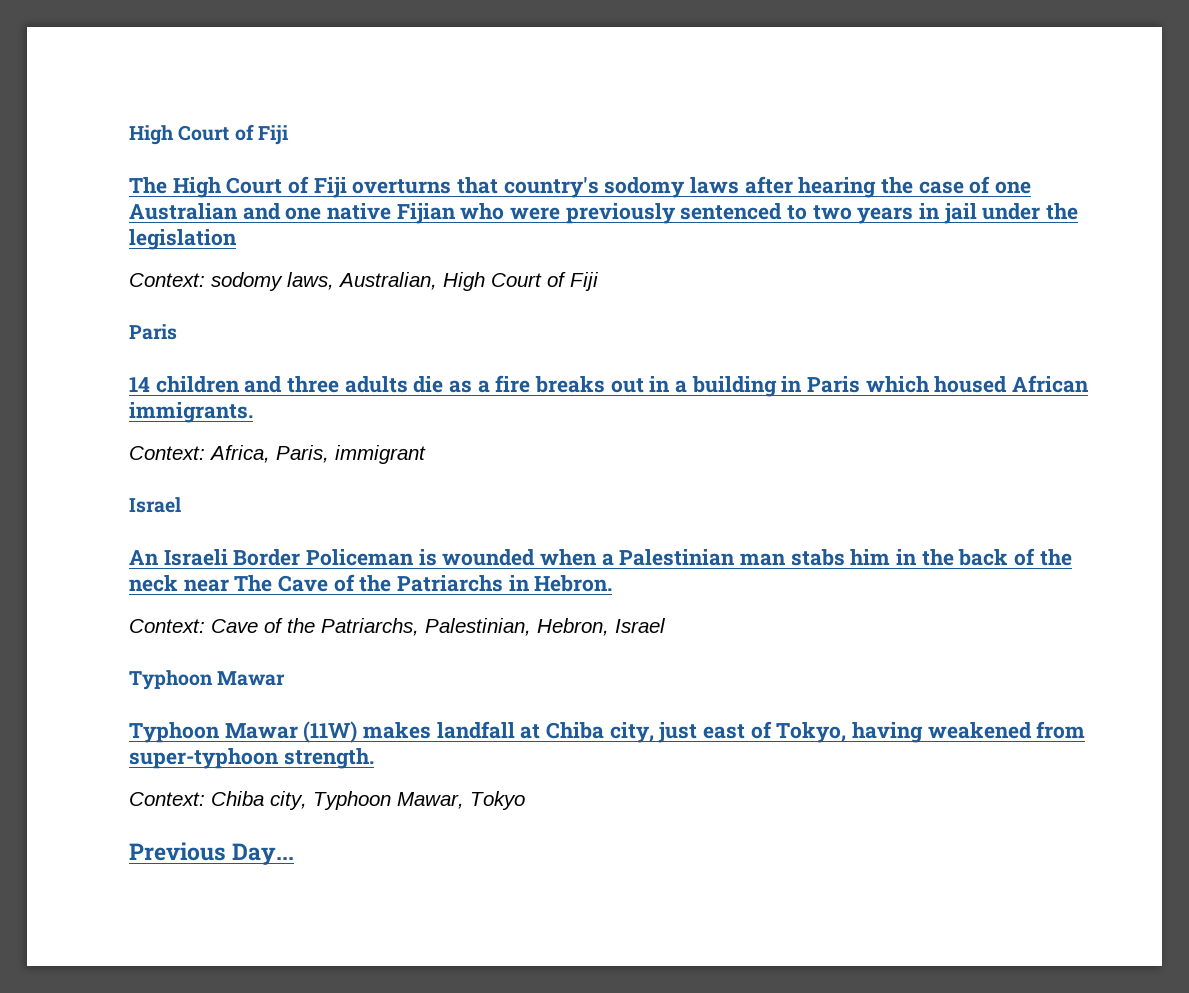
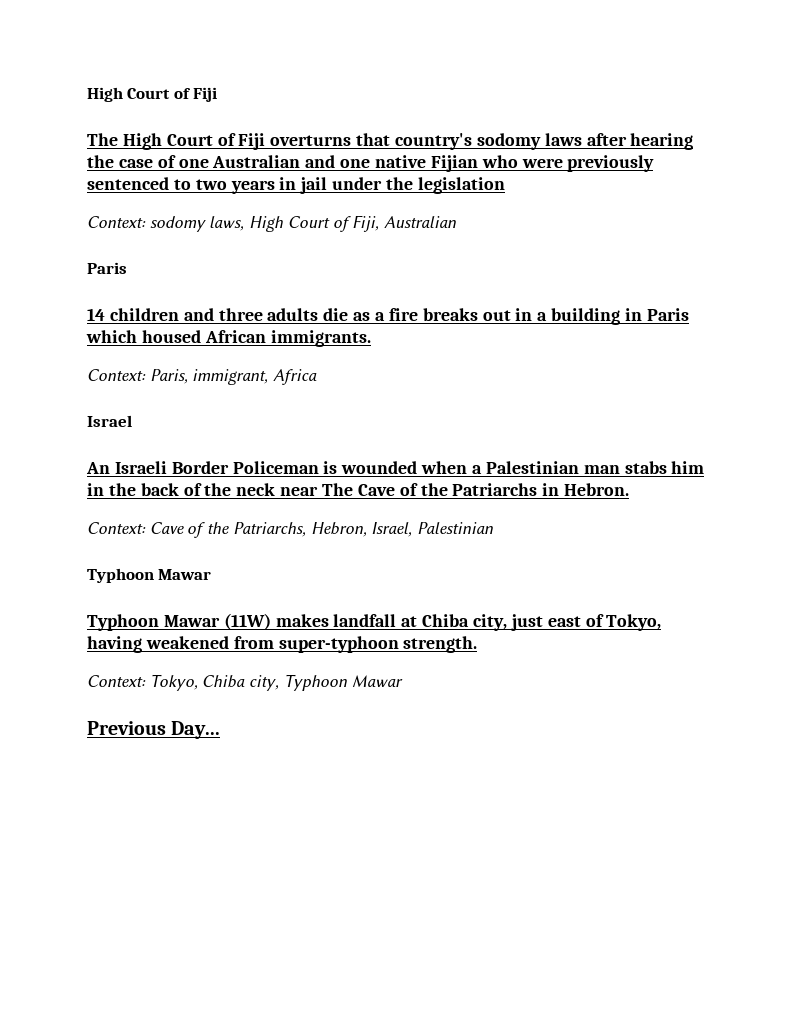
[338,272,599,291] Australian, High Court of Fiji -> [249,215,458,232] High Court of Fiji, Australian
[209,445,426,464] Africa, Paris, immigrant -> [149,369,318,385] Paris, immigrant, Africa
[425,618,666,636] Palestinian, Hebron, Israel -> [310,522,495,537] Hebron, Israel, Palestinian
(205, 799) none -> [149,674,198,691] Tokyo,
[397,791,525,810] Mawar, Tokyo -> [351,675,403,687] Mawar

